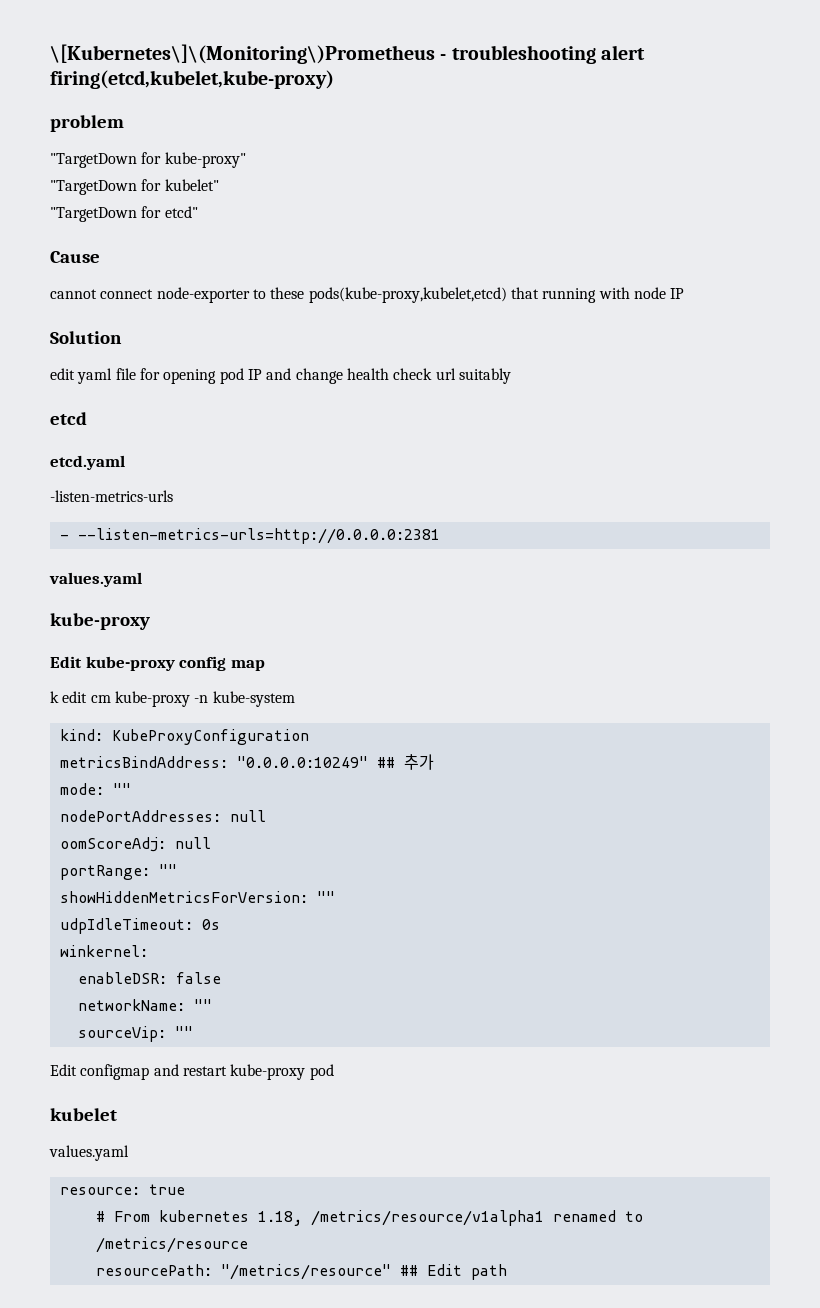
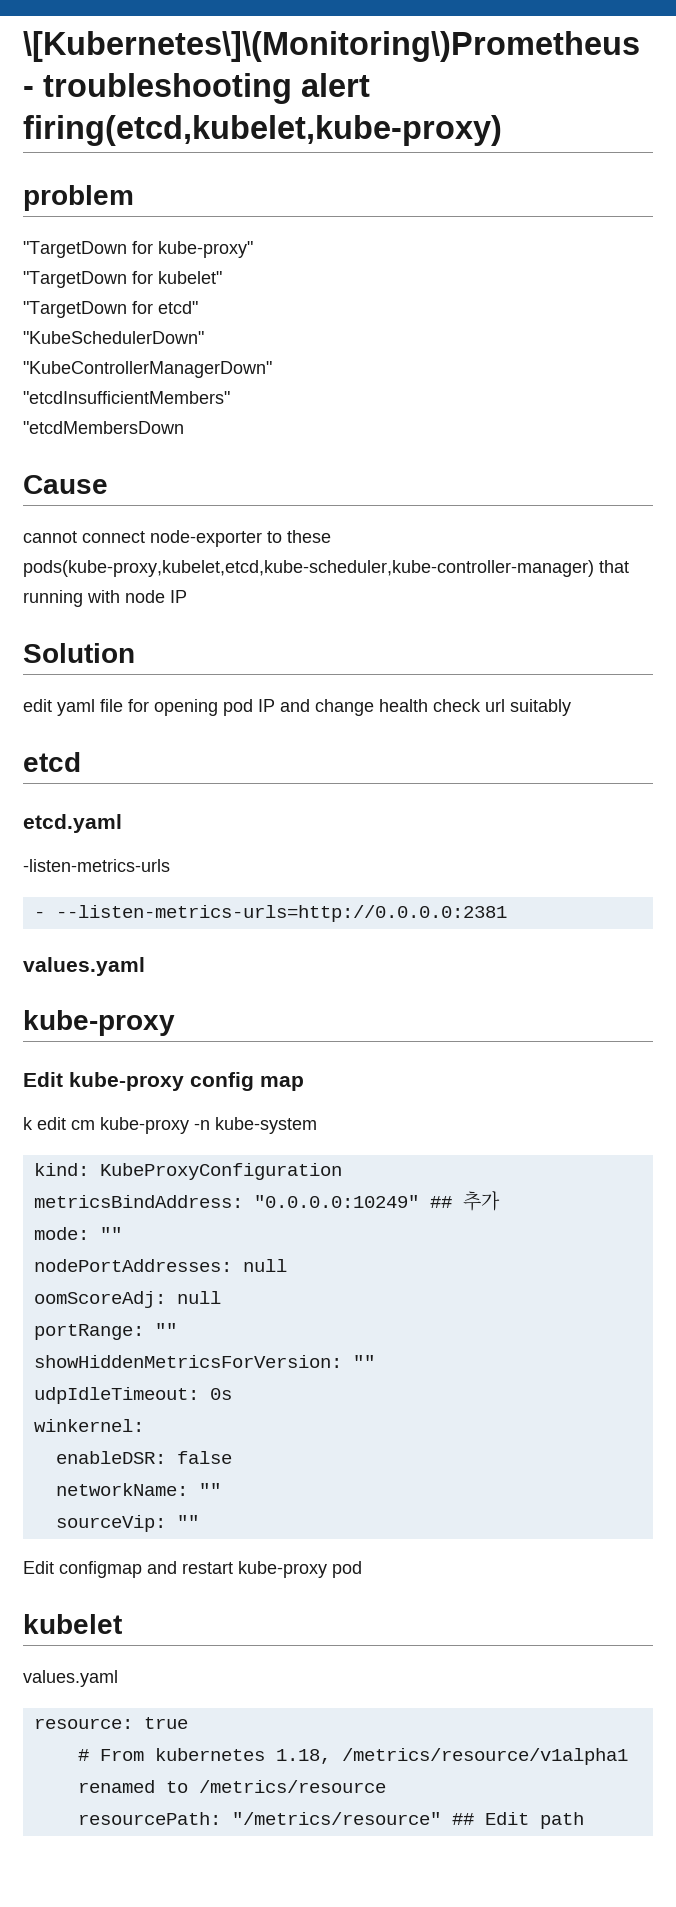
(198, 212) none -> [23,331,204,344] [23,361,272,378] [23,391,230,404] [23,421,184,434] // "KubeSchedulerDown" // "KubeControllerManagerDown" // "etcdInsufficientMembers" // "etcdMembersDown
[308,287,507,303] pods(kube-proxy,kubelet,etcd) -> [23,560,594,577] pods(kube-proxy,kubelet,etcd,kube-scheduler,kube-controller-manager)

